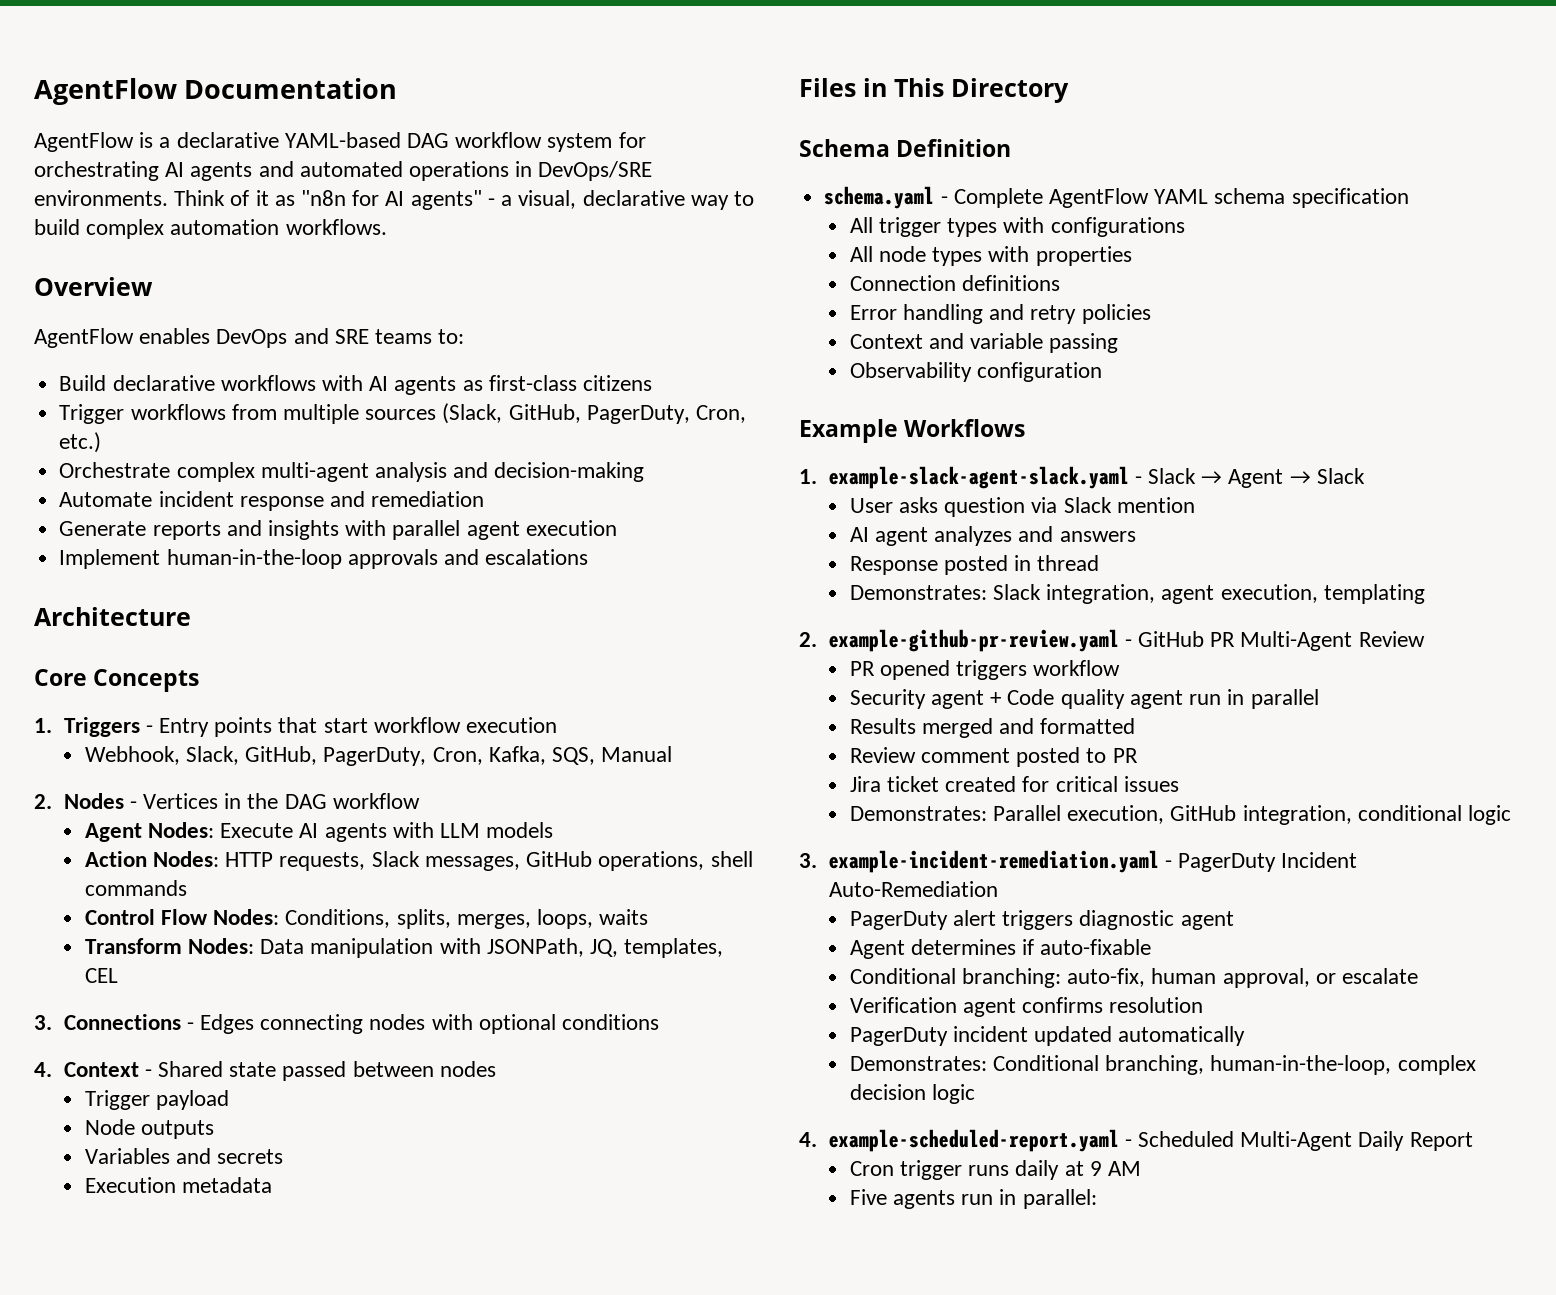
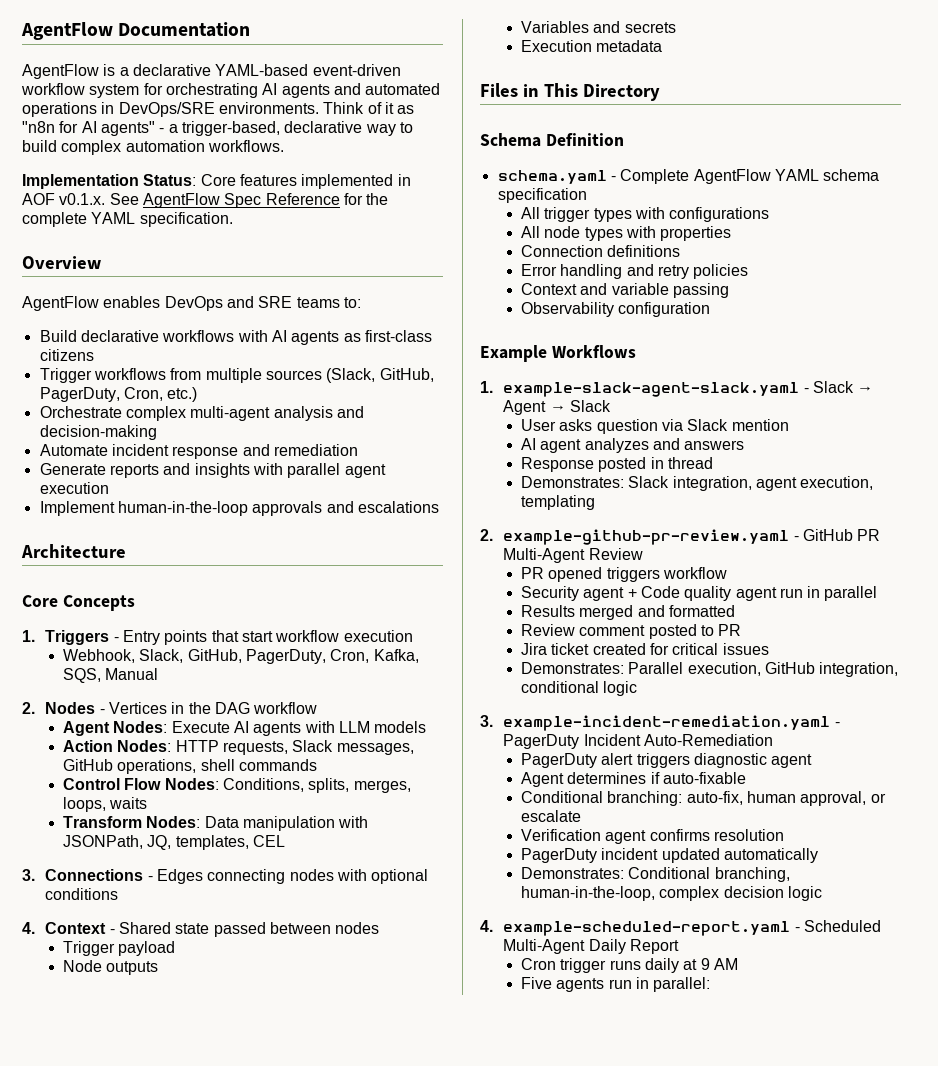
[407,133,450,148] DAG -> [312,64,401,76] event-driven
[518,190,577,209] visual, -> [181,121,280,136] trigger-based,
(387, 227) none -> [22,174,411,189] [22,193,389,208] [22,212,233,227] // Implementation Status: Core features implemented in AOF v0.1.x. See AgentFlow Spec Reference for the complete YAML specification.

